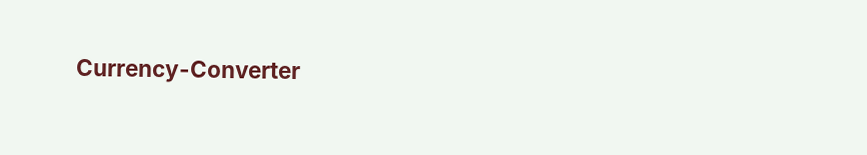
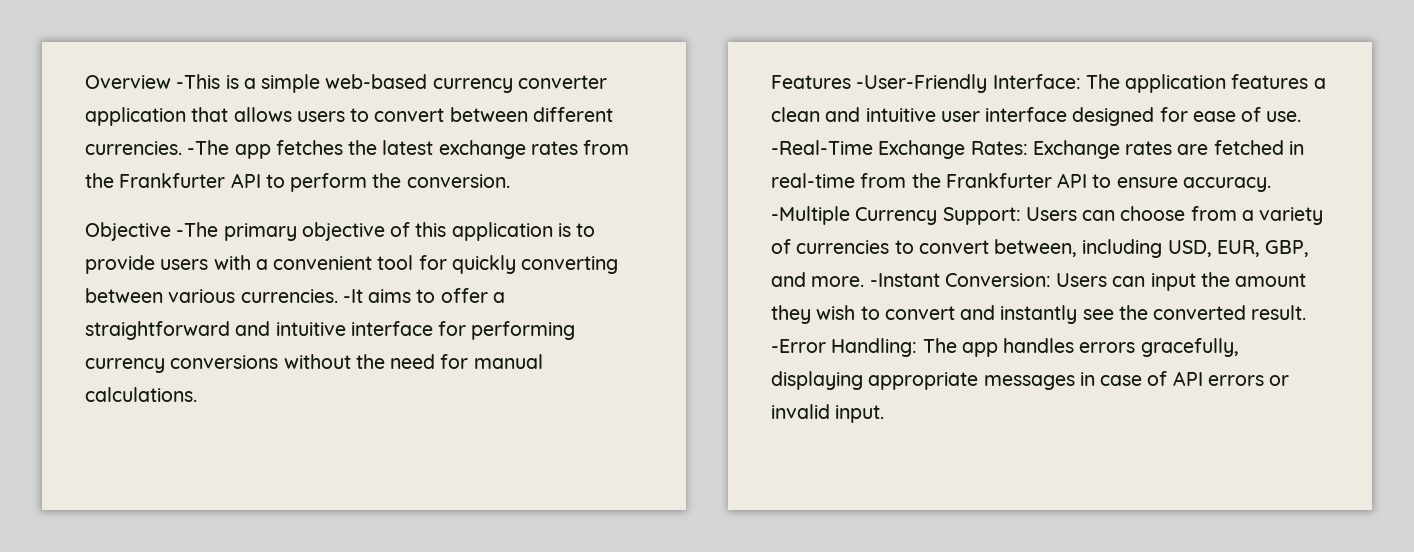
[75,58,301,85] Currency-Converter -> [85,74,607,93] [85,107,613,126] [85,140,630,159] [85,173,510,192] [85,222,596,241] [85,255,619,274] [85,288,505,303] [85,321,576,340] [85,354,543,373] [85,387,197,402] [771,74,1326,93] [771,107,1302,126] [771,140,1304,159] [771,173,1271,192] [771,206,1324,225] [771,239,1310,258] [771,272,1307,291] [771,305,1307,324] [771,338,1239,357] [771,371,1290,390] [771,404,885,423] Overview -This is a simple web-based currency converter application that allows users to convert between different currencies. -The app fetches the latest exchange rates from the Frankfurter API to perform the conversion. // Objective -The primary objective of this application is to provide users with a convenient tool for quickly converting between various currencies. -It aims to offer a straightforward and intuitive interface for performing currency conversions without the need for manual calculations. // Features -User-Friendly Interface: The application features a clean and intuitive user interface designed for ease of use. -Real-Time Exchange Rates: Exchange rates are fetched in real-time from the Frankfurter API to ensure accuracy. -Multiple Currency Support: Users can choose from a variety of currencies to convert between, including USD, EUR, GBP, and more. -Instant Conversion: Users can input the amount they wish to convert and instantly see the converted result. -Error Handling: The app handles errors gracefully, displaying appropriate messages in case of API errors or invalid input.

